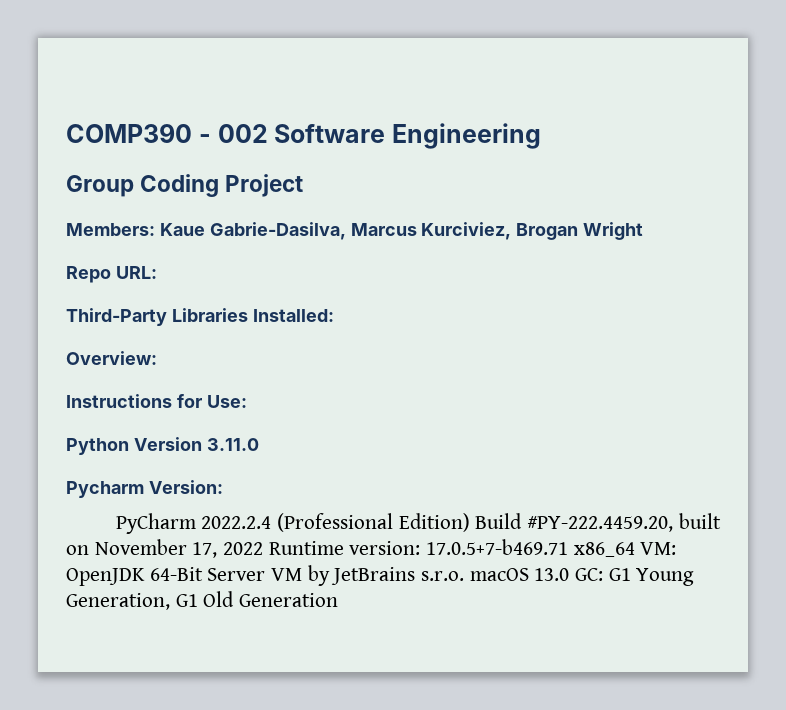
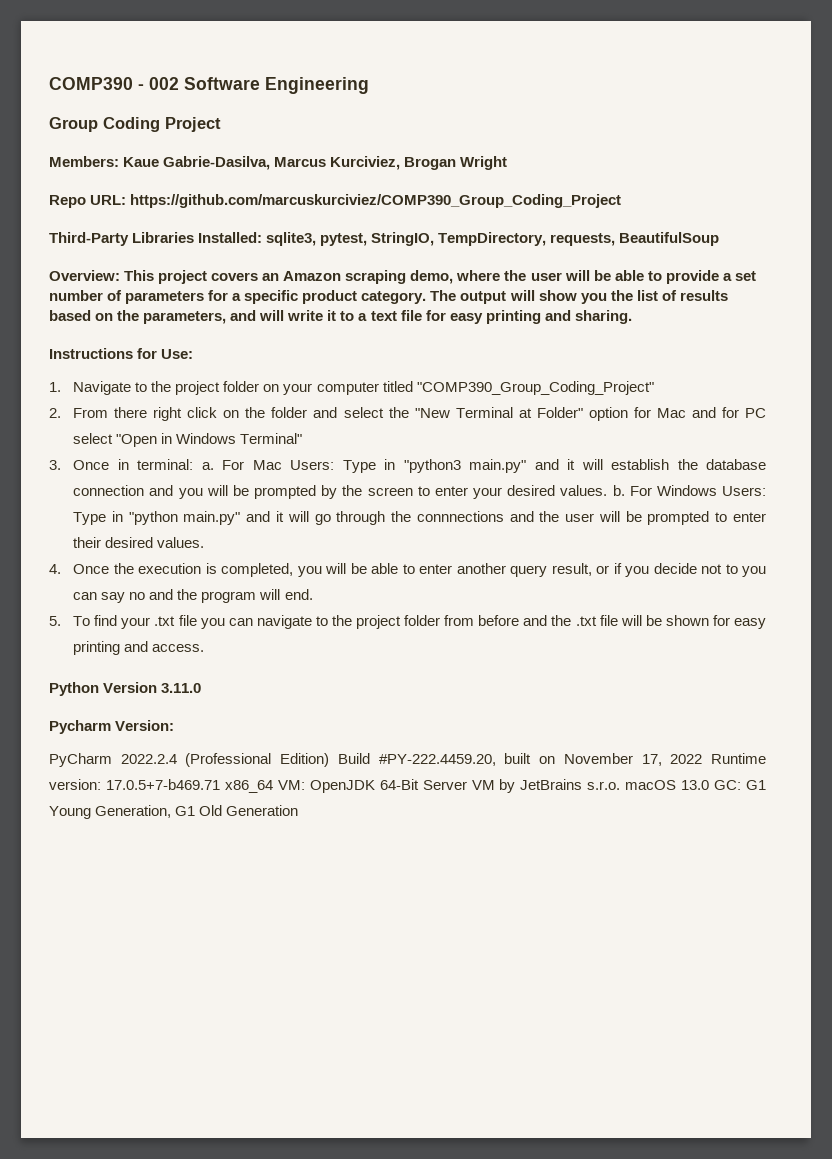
(157, 272) none -> [130,194,622,208] https://github.com/marcuskurciviez/COMP390_Group_Coding_Project
[66,351,157,365] [66,394,247,408] // Overview: // Instructions for Use: -> [266,232,720,246] [49,270,756,284] [49,290,728,304] [49,310,632,324] [49,348,194,359] [49,381,654,395] [49,407,767,421] [73,433,303,447] [49,459,766,473] [73,485,766,499] [73,511,766,525] [73,537,205,548] [49,563,766,577] [73,589,313,603] [49,615,767,629] [73,641,205,655] sqlite3, pytest, StringIO, TempDirectory, requests, BeautifulSoup // Overview: This project covers an Amazon scraping demo, where the user will be able to provide a set number of parameters for a specific product category. The output will show you the list of results based on the parameters, and will write it to a text file for easy printing and sharing. // Instructions for Use: // 1. Navigate to the project folder on your computer titled "COMP390_Group_Coding_Project" // 2. From there right click on the folder and select the "New Terminal at Folder" option for Mac and for PC select "Open in Windows Terminal" // 3. Once in terminal: a. For Mac Users: Type in "python3 main.py" and it will establish the database connection and you will be prompted by the screen to enter your desired values. b. For Windows Users: Type in "python main.py" and it will go through the connnections and the user will be prompted to enter their desired values. // 4. Once the execution is completed, you will be able to enter another query result, or if you decide not to you can say no and the program will end. // 5. To find your .txt file you can navigate to the project folder from before and the .txt file will be shown for easy printing and access.

